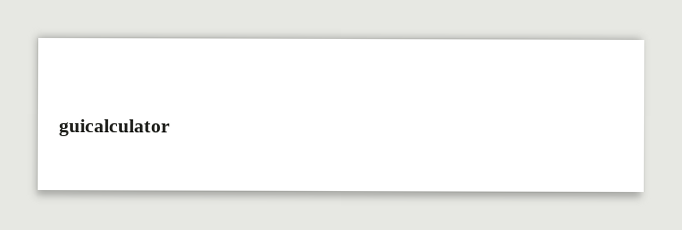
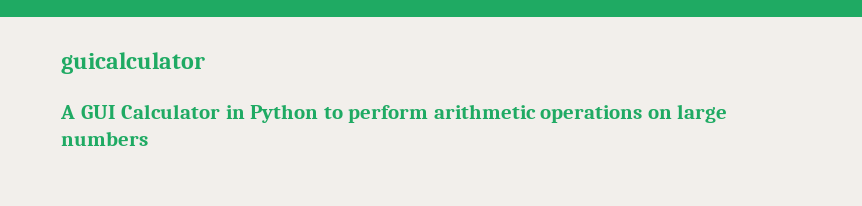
(170, 128) none -> [60,104,728,123] [61,131,148,146] // A GUI Calculator in Python to perform arithmetic operations on large numbers

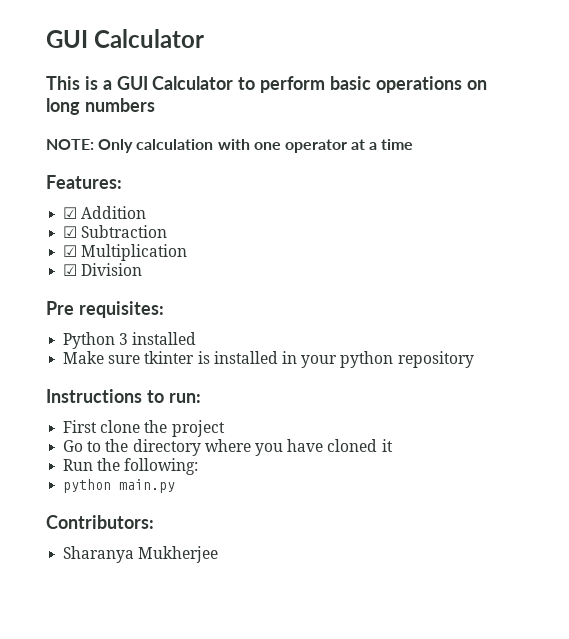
[61,52,205,74] [60,104,319,123] guicalculator // A GUI Calculator in Python -> [46,29,205,48] [46,76,234,90] GUI Calculator // This is a GUI Calculator
[433,104,536,119] arithmetic -> [330,76,372,90] basic
[677,104,728,123] large -> [46,98,80,115] long
(148, 138) none -> [46,139,414,153] [46,175,122,189] [63,206,147,219] [63,225,168,238] [63,244,188,261] [63,263,143,276] [46,301,164,318] [63,332,197,349] [63,351,474,368] [46,389,201,403] [63,420,225,437] [63,439,393,456] [63,458,199,475] [63,479,176,493] [46,515,154,529] [63,546,219,563] // NOTE: Only calculation with one operator at a time // Features: // ☑ Addition // ☑ Subtraction // ☑ Multiplication // ☑ Division // Pre requisites: // Python 3 installed // Make sure tkinter is installed in your python repository // Instructions to run: // First clone the project // Go to the directory where you have cloned it // Run the following: // python main.py // Contributors: // Sharanya Mukherjee

